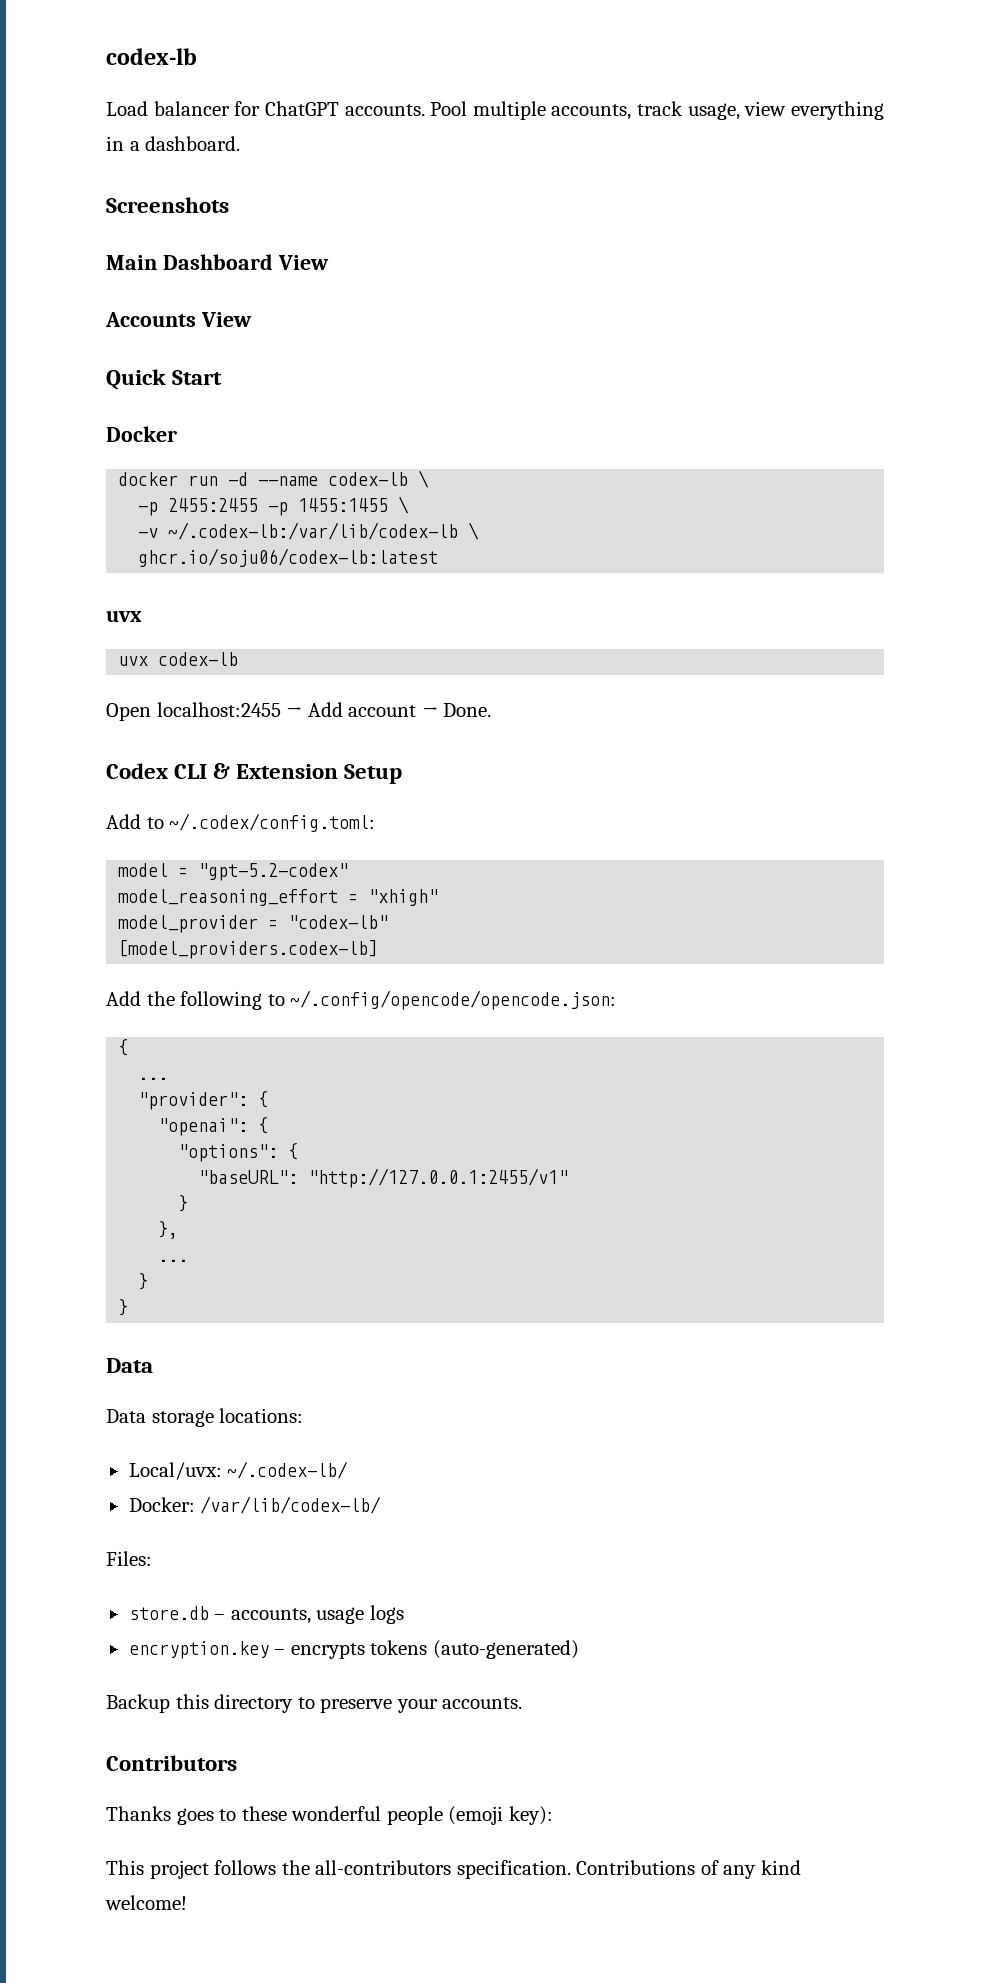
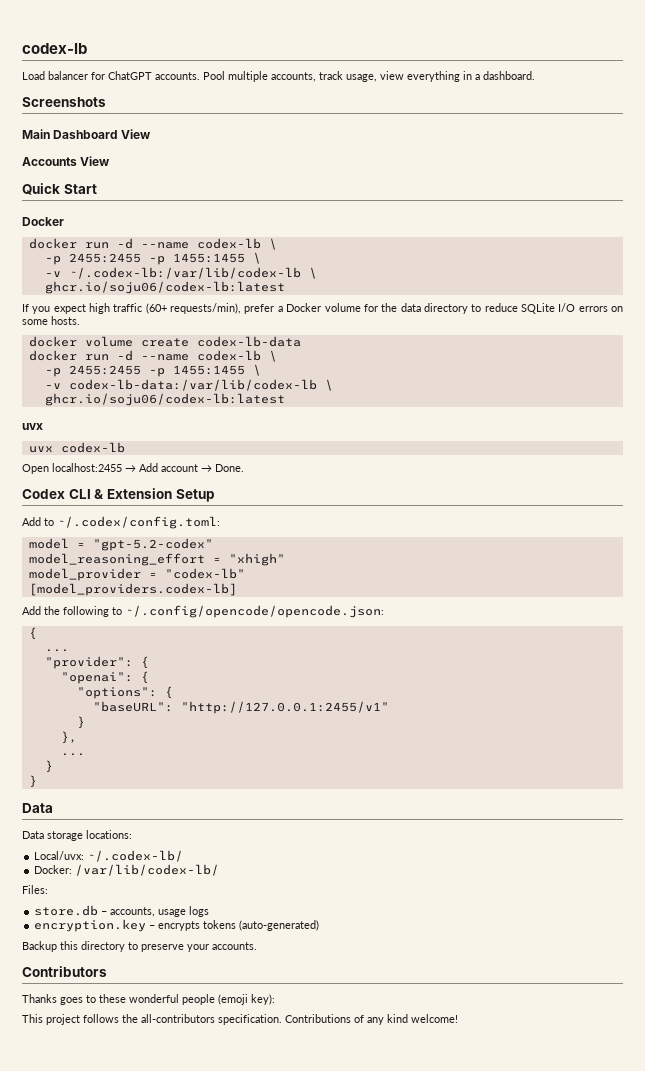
(439, 557) none -> [22,303,624,314] [22,316,80,325] [28,336,301,347] [28,350,277,362] [44,364,261,377] [44,379,333,391] [44,393,285,406] // If you expect high traffic (60+ requests/min), prefer a Docker volume for the data directory to reduce SQLite I/O errors on some hosts. // docker volume create codex-lb-data // docker run -d --name codex-lb \ // -p 2455:2455 -p 1455:1455 \ // -v codex-lb-data:/var/lib/codex-lb \ // ghcr.io/soju06/codex-lb:latest

